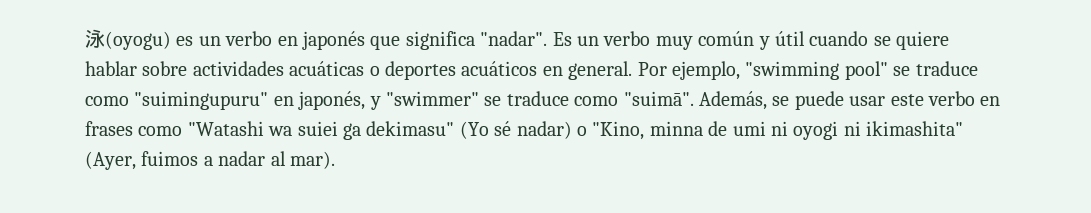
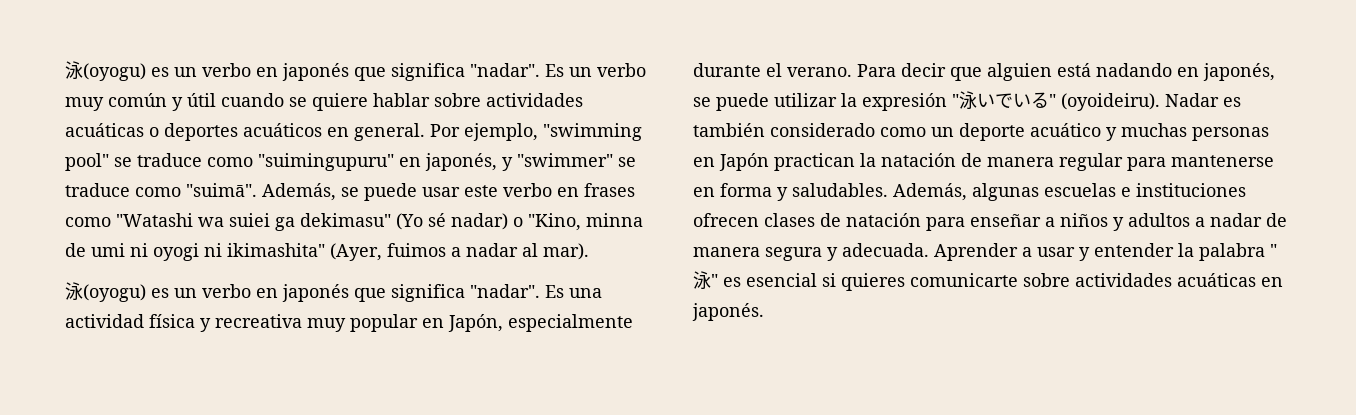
(335, 160) none -> [65,282,602,302] [65,314,633,332] [693,63,1275,81] [693,91,1241,111] [693,123,1269,141] [693,153,1274,171] [693,183,1246,201] [693,213,1287,231] [693,243,1277,261] [693,271,1283,291] [692,303,764,321] // 泳(oyogu) es un verbo en japonés que significa "nadar". Es una actividad física y recreativa muy popular en Japón, especialmente durante el verano. Para decir que alguien está nadando en japonés, se puede utilizar la expresión "泳いでいる" (oyoideiru). Nadar es también considerado como un deporte acuático y muchas personas en Japón practican la natación de manera regular para mantenerse en forma y saludables. Además, algunas escuelas e instituciones ofrecen clases de natación para enseñar a niños y adultos a nadar de manera segura y adecuada. Aprender a usar y entender la palabra "泳" es esencial si quieres comunicarte sobre actividades acuáticas en japonés.

